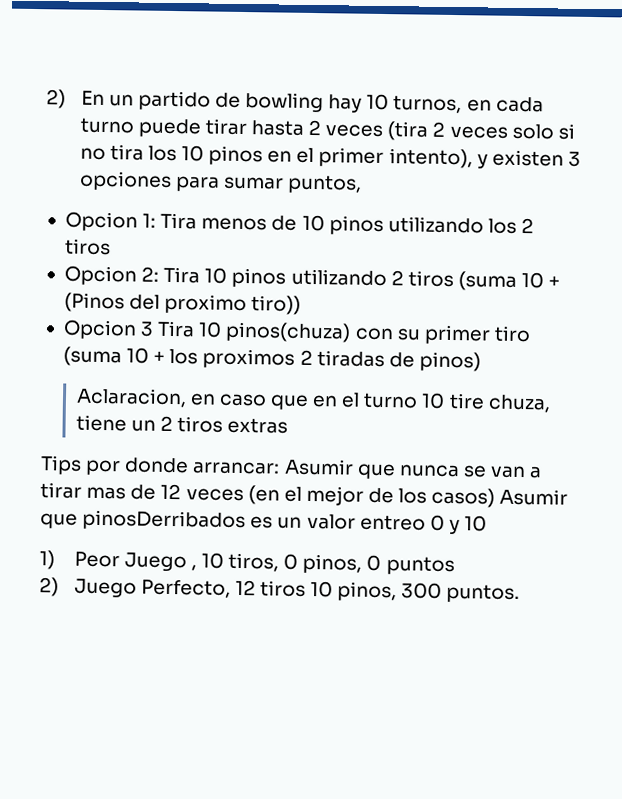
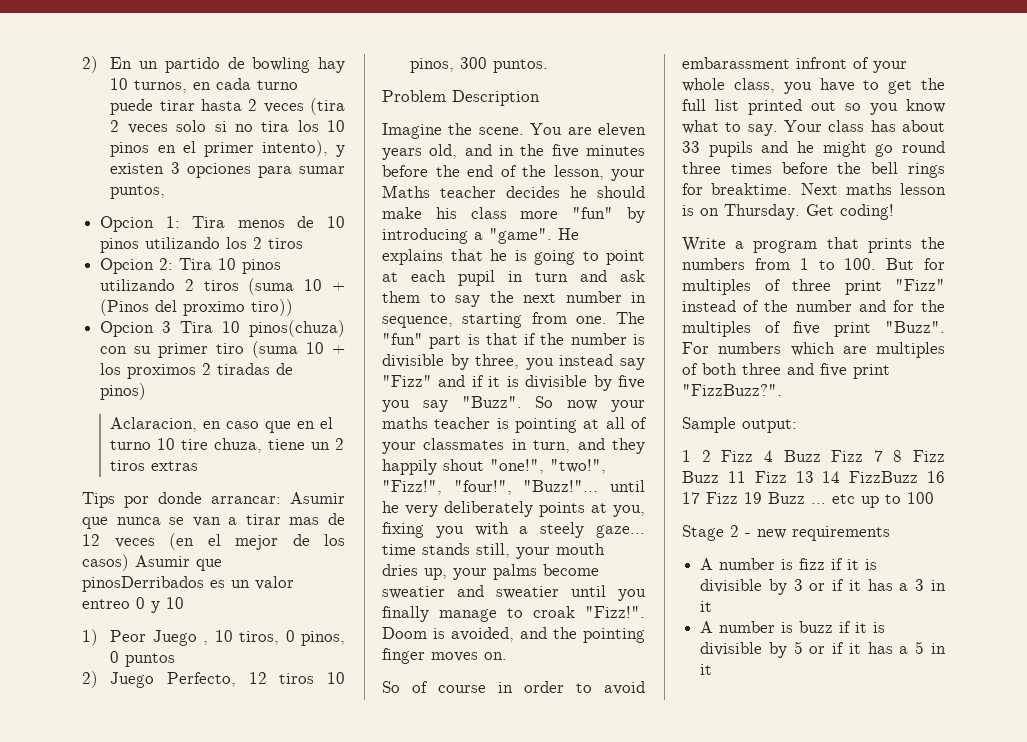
(521, 593) none -> [382,90,540,106] [382,123,646,139] [382,144,645,160] [382,165,645,181] [382,185,645,198] [382,207,645,223] [382,228,579,244] [382,249,645,265] [382,270,645,286] [382,291,646,307] [382,312,645,328] [382,333,645,349] [382,354,645,370] [382,375,645,391] [382,396,645,412] [382,417,647,433] [382,438,645,454] [382,459,606,475] [382,480,645,495] [382,501,645,517] [382,522,645,538] [382,543,605,559] [382,564,599,580] [382,585,646,601] [382,606,645,622] [382,627,645,643] [382,648,507,664] [382,681,645,695] [682,57,907,73] [682,78,945,94] [682,99,945,115] [682,120,945,136] [682,141,945,157] [682,162,945,178] [682,183,946,195] [682,204,894,220] [682,237,945,253] [682,258,945,270] [682,279,945,295] [682,300,945,312] [682,321,945,337] [682,342,945,358] [682,363,890,379] [682,384,782,396] [682,417,797,433] [682,450,945,462] [682,471,945,483] [682,492,934,508] [682,525,890,541] [700,558,878,570] [700,579,946,595] [700,601,713,612] [700,621,886,633] [700,641,946,658] [700,664,713,675] // Problem Description // Imagine the scene. You are eleven years old, and in the five minutes before the end of the lesson, your Maths teacher decides he should make his class more "fun" by introducing a "game". He explains that he is going to point at each pupil in turn and ask them to say the next number in sequence, starting from one. The "fun" part is that if the number is divisible by three, you instead say "Fizz" and if it is divisible by five you say "Buzz". So now your maths teacher is pointing at all of your classmates in turn, and they happily shout "one!", "two!", "Fizz!", "four!", "Buzz!"... until he very deliberately points at you, fixing you with a steely gaze... time stands still, your mouth dries up, your palms become sweatier and sweatier until you finally manage to croak "Fizz!". Doom is avoided, and the pointing finger moves on. // So of course in order to avoid embarassment infront of your whole class, you have to get the full list printed out so you know what to say. Your class has about 33 pupils and he might go round three times before the bell rings for breaktime. Next maths lesson is on Thursday. Get coding! // Write a program that prints the numbers from 1 to 100. But for multiples of three print "Fizz" instead of the number and for the multiples of five print "Buzz". For numbers which are multiples of both three and five print "FizzBuzz?". // Sample output: // 1 2 Fizz 4 Buzz Fizz 7 8 Fizz Buzz 11 Fizz 13 14 FizzBuzz 16 17 Fizz 19 Buzz ... etc up to 100 // Stage 2 - new requirements // A number is fizz if it is divisible by 3 or if it has a 3 in it // A number is buzz if it is divisible by 5 or if it has a 5 in it

